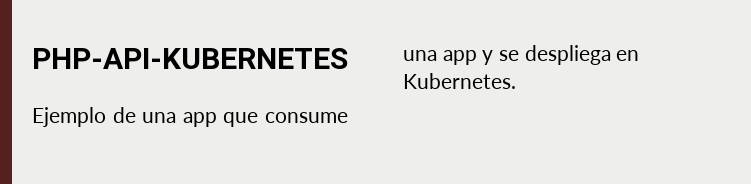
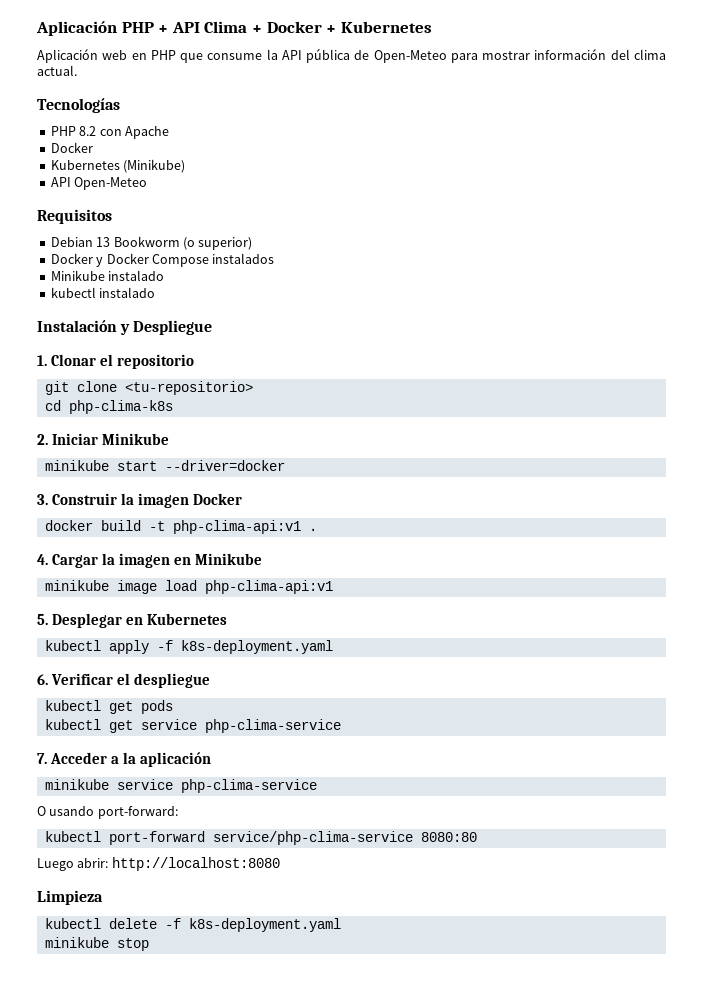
[32,48,348,69] [32,107,348,127] [403,45,640,65] [403,73,516,89] PHP-API-KUBERNETES // Ejemplo de una app que consume una app y se despliega en Kubernetes. -> [36,21,432,36] [37,48,666,63] [37,65,77,76] [37,98,120,113] [50,126,169,139] [50,142,93,153] [50,159,186,173] [50,177,148,190] [37,209,112,224] [50,236,253,250] [50,253,275,267] [50,270,165,281] [50,287,156,298] [37,320,213,335] [37,354,194,369] [44,381,253,395] [44,400,173,414] [37,433,169,445] [44,460,285,471] [37,493,242,508] [44,520,317,534] [37,553,262,568] [44,580,333,594] [37,613,227,628] [44,640,333,654] [37,673,210,688] [44,700,173,714] [44,719,341,733] [37,752,211,767] [44,779,317,793] [37,806,178,819] [44,831,477,845] [37,857,280,871] [37,890,103,905] [44,918,341,932] [44,937,149,951] Aplicación PHP + API Clima + Docker + Kubernetes // Aplicación web en PHP que consume la API pública de Open-Meteo para mostrar información del clima actual. // Tecnologías // PHP 8.2 con Apache // Docker // Kubernetes (Minikube) // API Open-Meteo // Requisitos // Debian 13 Bookworm (o superior) // Docker y Docker Compose instalados // Minikube instalado // kubectl instalado // Instalación y Despliegue // 1. Clonar el repositorio // git clone <tu-repositorio> // cd php-clima-k8s // 2. Iniciar Minikube // minikube start --driver=docker // 3. Construir la imagen Docker // docker build -t php-clima-api:v1 . // 4. Cargar la imagen en Minikube // minikube image load php-clima-api:v1 // 5. Desplegar en Kubernetes // kubectl apply -f k8s-deployment.yaml // 6. Verificar el despliegue // kubectl get pods // kubectl get service php-clima-service // 7. Acceder a la aplicación // minikube service php-clima-service // O usando port-forward: // kubectl port-forward service/php-clima-service 8080:80 // Luego abrir: http://localhost:8080 // Limpieza // kubectl delete -f k8s-deployment.yaml // minikube stop

